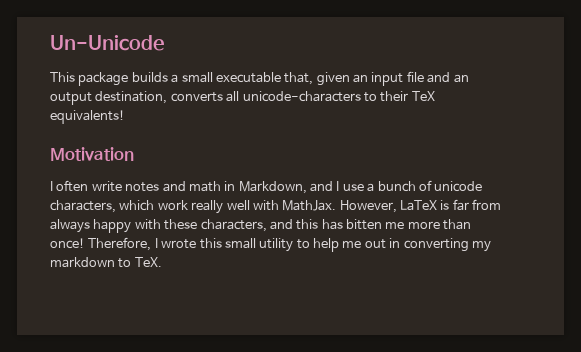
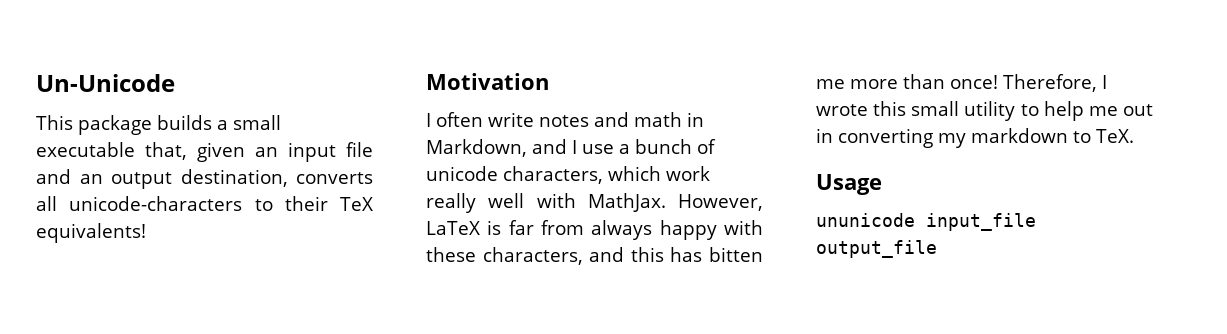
(162, 262) none -> [816,174,882,195] [816,213,1036,231] [816,240,937,258] // Usage // ununicode input_file output_file

